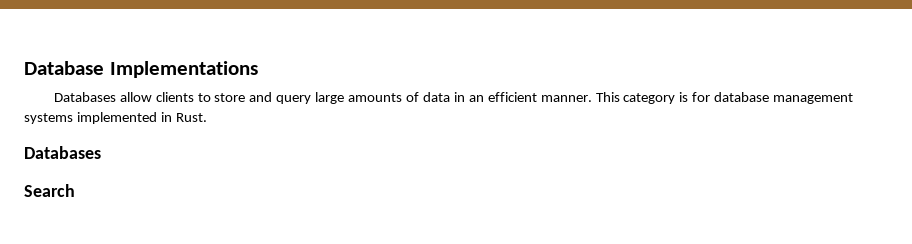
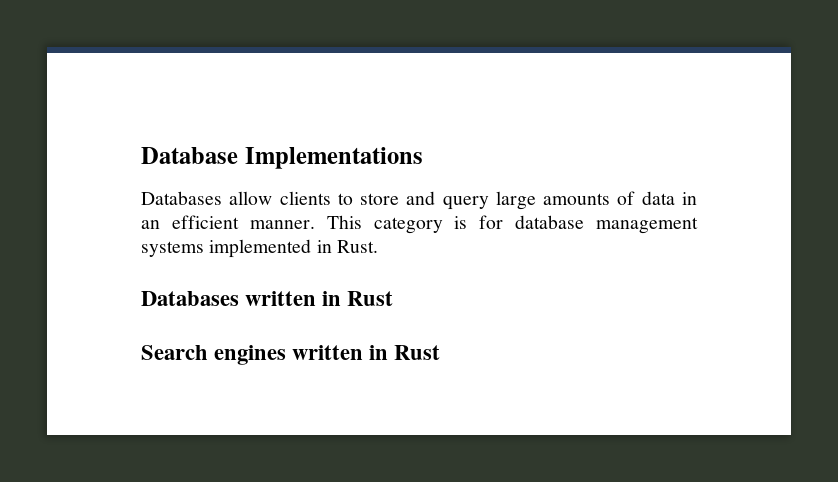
[24,184,75,197] // Search -> [245,291,394,306] [141,345,441,365] written in Rust // Search engines written in Rust

